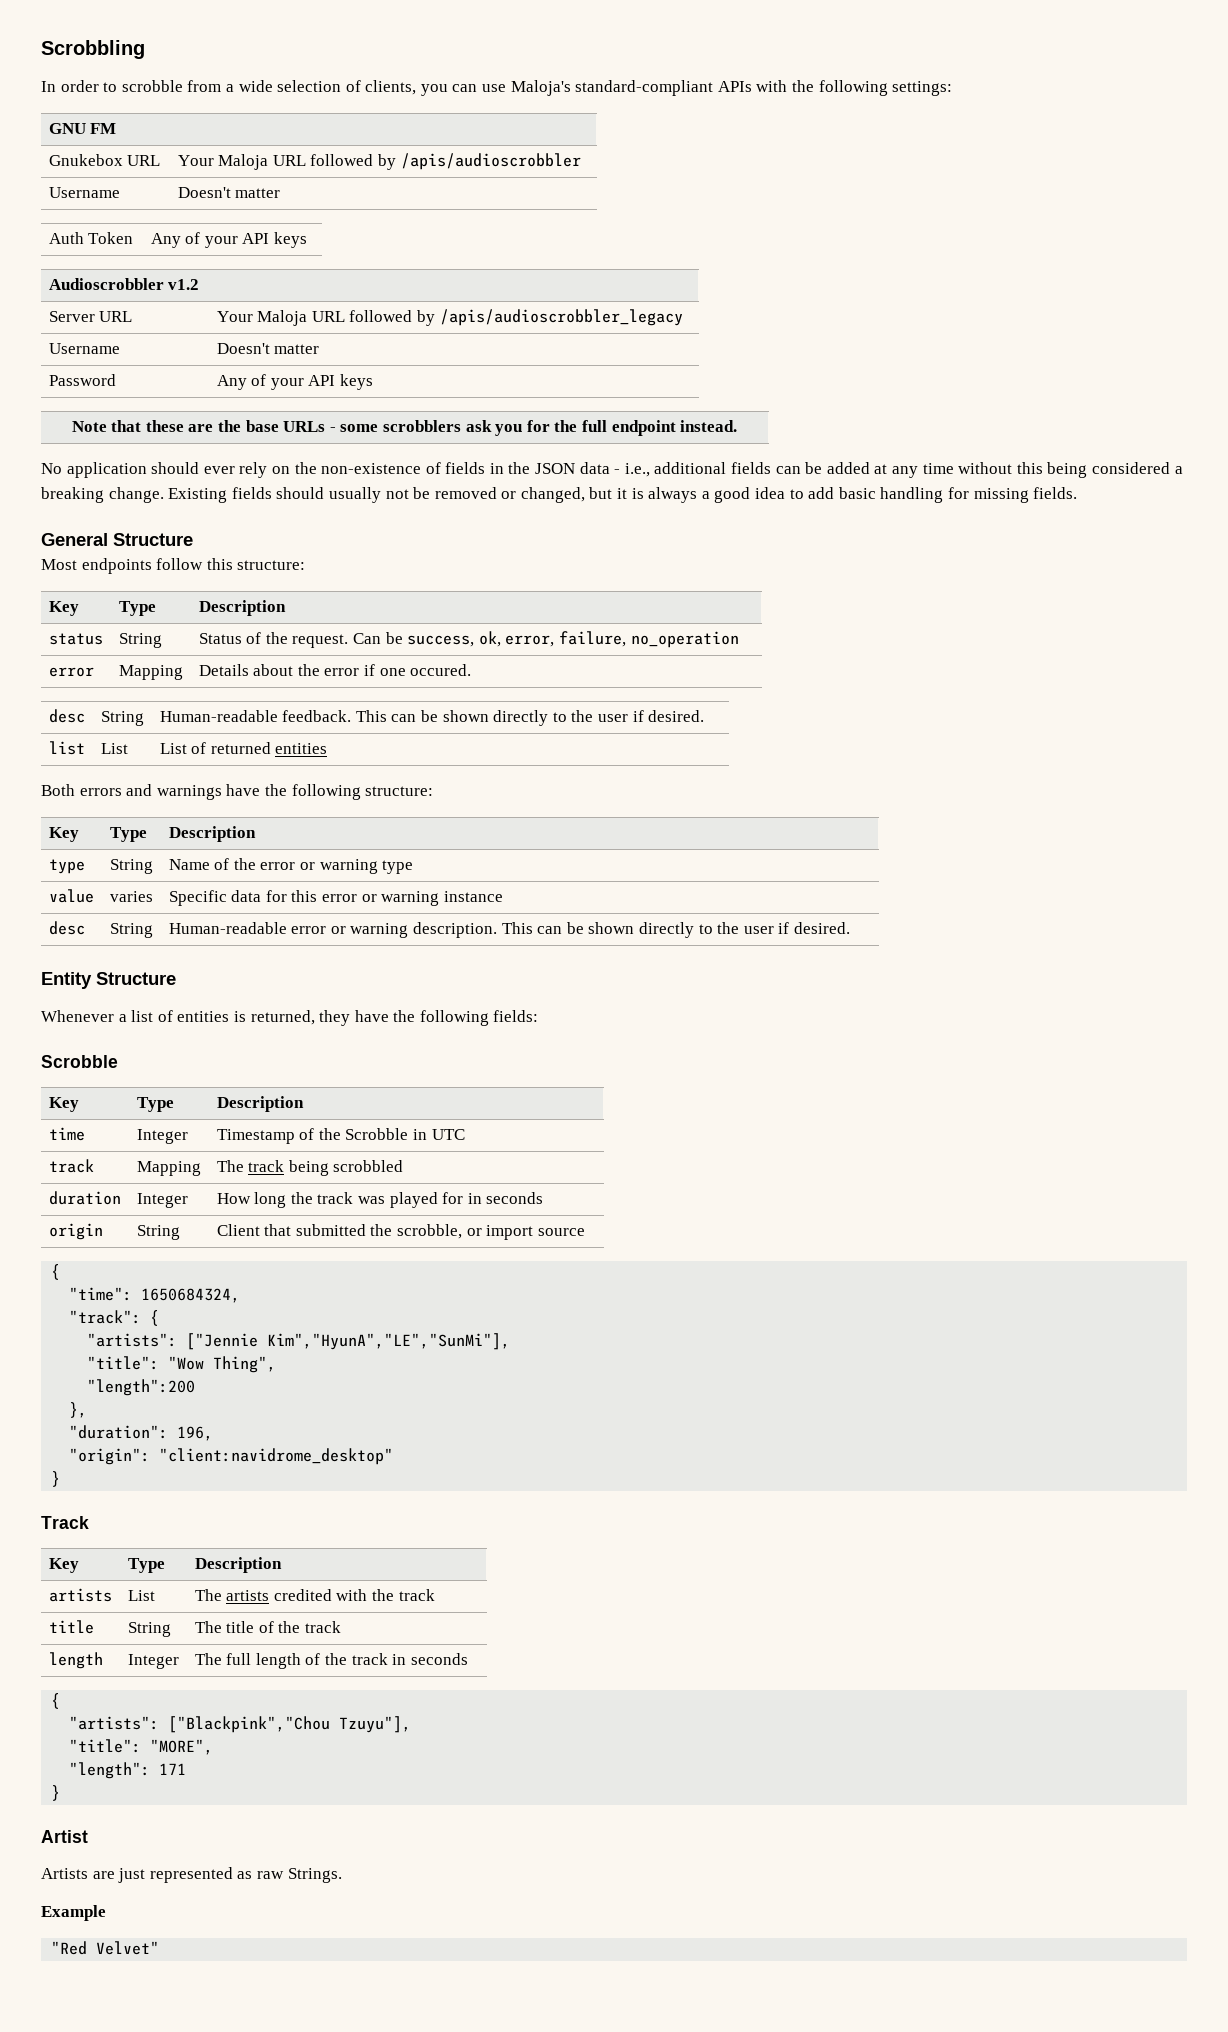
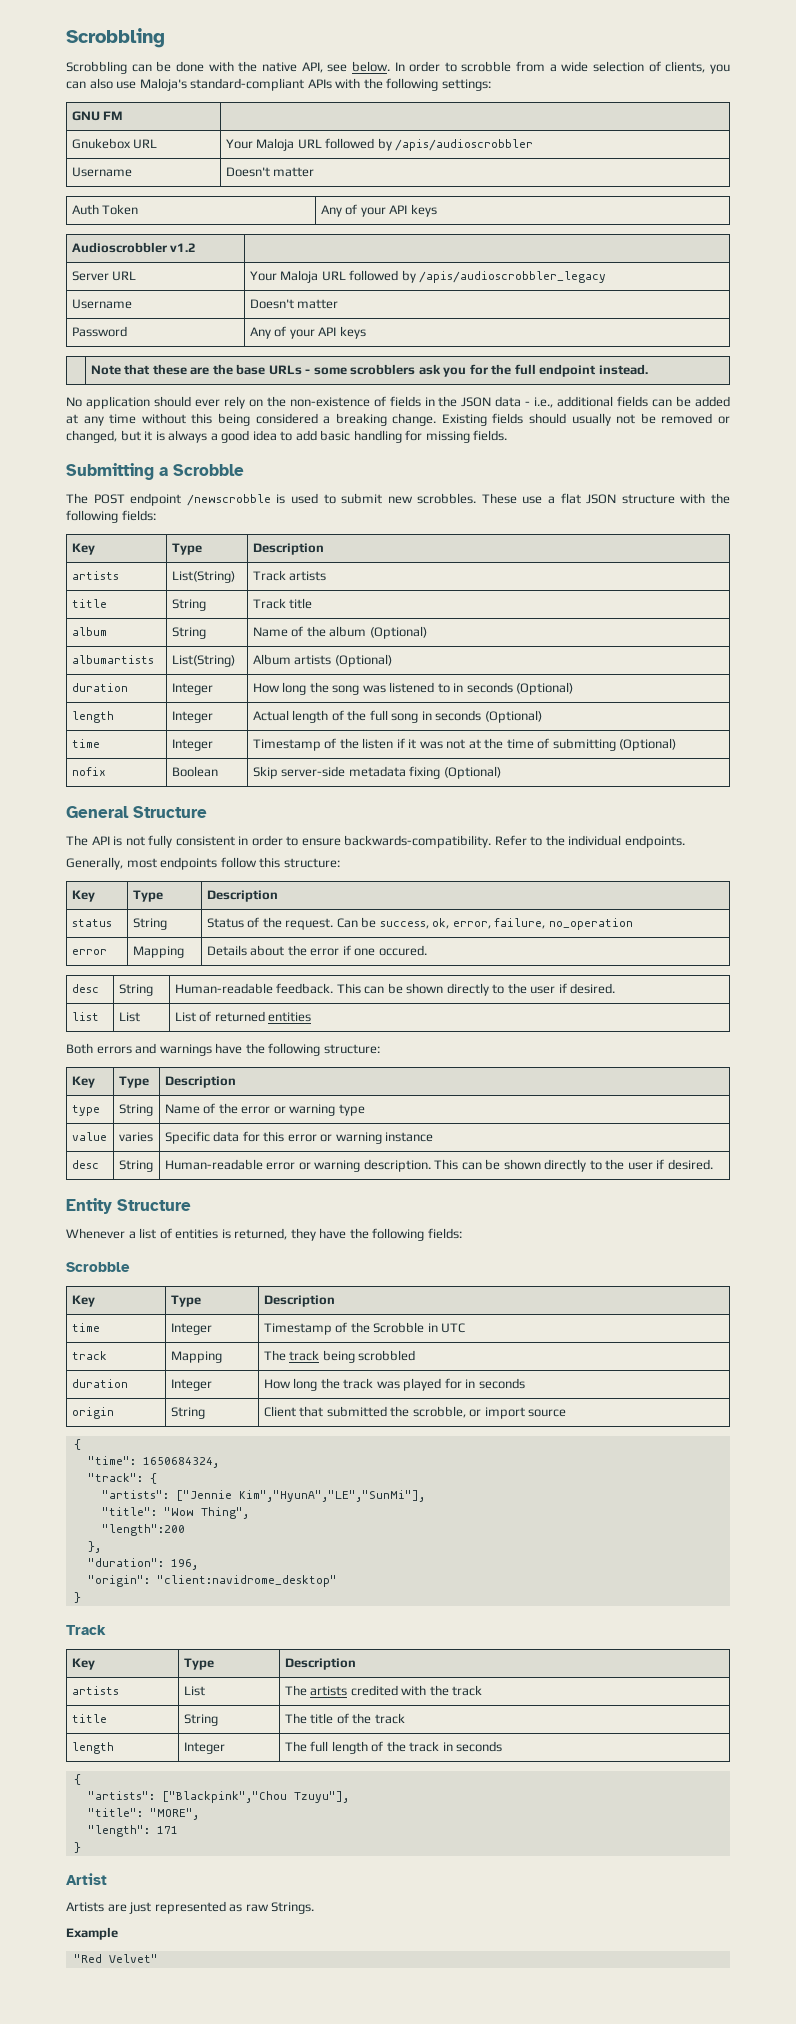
(145, 49) none -> [66,61,390,74] Scrobbling can be done with the native API, see below.
(478, 88) none -> [89,78,113,89] also
[41,533,193,546] [41,559,77,570] General Structure // Most -> [66,463,244,480] [66,493,730,506] [66,510,156,523] [71,543,95,555] [171,543,202,555] [252,543,324,555] [71,571,119,580] [171,571,235,583] [252,570,327,581] [71,599,107,608] [171,599,206,611] [252,598,313,609] [71,627,107,636] [171,627,206,639] [252,626,427,639] [71,655,154,664] [171,655,235,667] [252,654,392,667] [71,683,128,692] [171,683,213,695] [252,682,574,695] [71,711,114,723] [171,711,213,723] [252,710,542,723] [71,739,100,748] [171,739,213,751] [252,738,677,751] [71,767,106,776] [171,766,218,777] [252,766,501,779] [66,806,207,818] [66,835,685,848] [66,857,157,870] Submitting a Scrobble // The POST endpoint /newscrobble is used to submit new scrobbles. These use a flat JSON structure with the following fields: // Key | Type | Description // artists | List(String) | Track artists // title | String | Track title // album | String | Name of the album (Optional) // albumartists | List(String) | Album artists (Optional) // duration | Integer | How long the song was listened to in seconds (Optional) // length | Integer | Actual length of the full song in seconds (Optional) // time | Integer | Timestamp of the listen if it was not at the time of submitting (Optional) // nofix | Boolean | Skip server-side metadata fixing (Optional) // General Structure // The API is not fully consistent in order to ensure backwards-compatibility. Refer to the individual endpoints. // Generally, most

